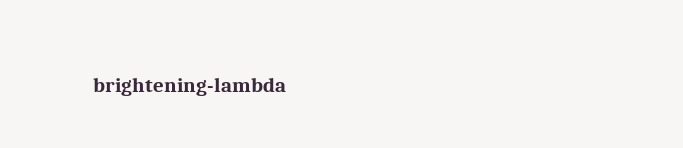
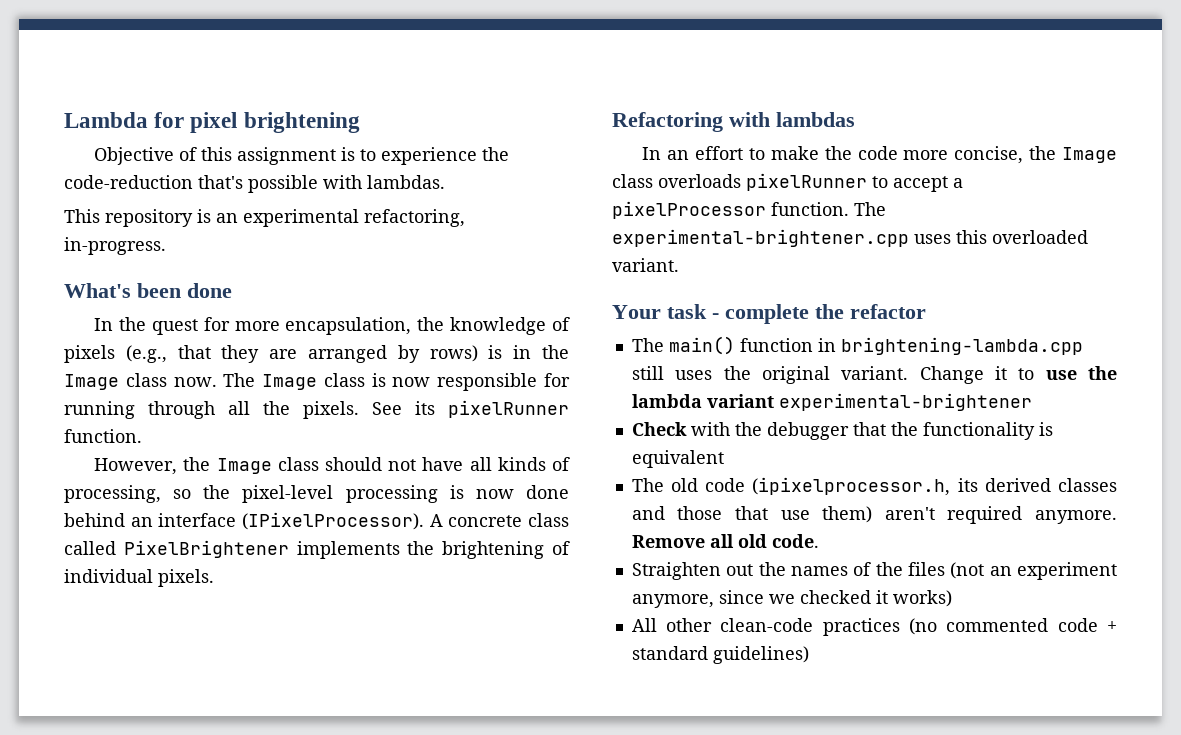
[93,77,286,96] brightening-lambda -> [64,112,360,133] [94,147,510,165] [64,175,445,193] [64,209,465,227] [64,237,166,255] [64,283,232,298] [94,317,570,335] [64,345,569,363] [64,373,570,391] [64,400,569,419] [64,429,142,443] [94,457,570,475] [64,485,570,503] [64,512,569,530] [64,540,570,559] [64,569,214,587] [612,112,855,132] [642,146,1117,164] [612,173,963,192] [612,201,886,219] [612,229,1088,247] [612,258,679,272] [612,304,926,324] [631,336,1083,355] [631,366,1117,384] [631,393,1032,411] [631,422,1053,440] [631,450,724,468] [631,477,1117,496] [631,506,1117,524] [631,534,819,548] [631,562,1117,580] [631,590,952,608] [631,618,1117,636] [631,646,809,664] Lambda for pixel brightening // Objective of this assignment is to experience the code-reduction that's possible with lambdas. // This repository is an experimental refactoring, in-progress. // What's been done // In the quest for more encapsulation, the knowledge of pixels (e.g., that they are arranged by rows) is in the Image class now. The Image class is now responsible for running through all the pixels. See its pixelRunner function. // However, the Image class should not have all kinds of processing, so the pixel-level processing is now done behind an interface (IPixelProcessor). A concrete class called PixelBrightener implements the brightening of individual pixels. // Refactoring with lambdas // In an effort to make the code more concise, the Image class overloads pixelRunner to accept a pixelProcessor function. The experimental-brightener.cpp uses this overloaded variant. // Your task - complete the refactor // The main() function in brightening-lambda.cpp still uses the original variant. Change it to use the lambda variant experimental-brightener // Check with the debugger that the functionality is equivalent // The old code (ipixelprocessor.h, its derived classes and those that use them) aren't required anymore. Remove all old code. // Straighten out the names of the files (not an experiment anymore, since we checked it works) // All other clean-code practices (no commented code + standard guidelines)

